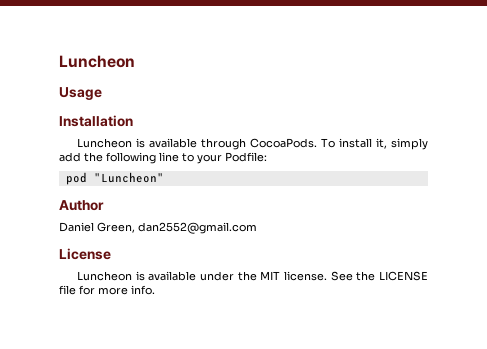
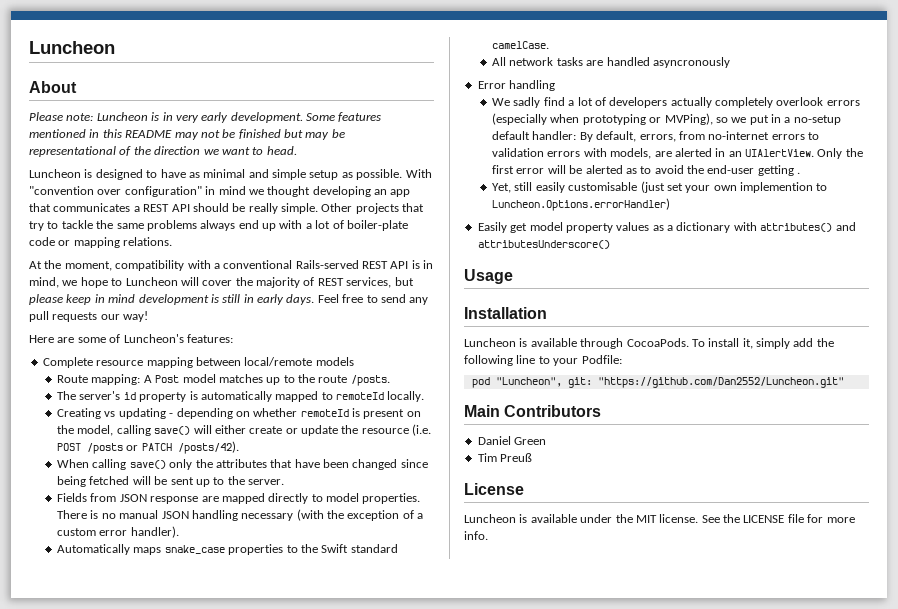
[59,55,135,68] Luncheon -> [29,41,115,54] [29,81,77,93] [29,112,382,123] [29,129,345,140] [29,146,297,157] [29,169,432,180] [29,186,411,197] [29,203,425,214] [29,220,408,231] [29,237,173,248] [29,260,434,271] [29,277,414,288] [29,294,429,305] [29,311,149,322] [29,334,233,343] [42,357,354,368] [57,374,390,386] [57,391,425,402] [57,408,421,419] [57,424,432,436] [57,441,239,454] [57,459,428,470] [57,476,285,487] [57,493,421,504] [57,509,424,521] [57,526,179,538] [57,544,398,555] [492,41,550,49] [492,57,730,68] [477,80,556,91] [492,97,860,108] [492,113,841,125] [492,131,820,142] [492,148,863,159] [492,165,801,176] [492,181,828,193] [492,198,671,211] [477,222,856,233] [477,240,610,249] Luncheon // About // Please note: Luncheon is in very early development. Some features mentioned in this README may not be finished but may be representational of the direction we want to head. // Luncheon is designed to have as minimal and simple setup as possible. With "convention over configuration" in mind we thought developing an app that communicates a REST API should be really simple. Other projects that try to tackle the same problems always end up with a lot of boiler-plate code or mapping relations. // At the moment, compatibility with a conventional Rails-served REST API is in mind, we hope to Luncheon will cover the majority of REST services, but please keep in mind development is still in early days. Feel free to send any pull requests our way! // Here are some of Luncheon's features: // Complete resource mapping between local/remote models // Route mapping: A Post model matches up to the route /posts. // The server's id property is automatically mapped to remoteId locally. // Creating vs updating - depending on whether remoteId is present on the model, calling save() will either create or update the resource (i.e. POST /posts or PATCH /posts/42). // When calling save() only the attributes that have been changed since being fetched will be sent up to the server. // Fields from JSON response are mapped directly to model properties. There is no manual JSON handling necessary (with the exception of a custom error handler). // Automatically maps snake_case properties to the Swift standard camelCase. // All network tasks are handled asyncronously // Error handling // We sadly find a lot of developers actually completely overlook errors (especially when prototyping or MVPing), so we put in a no-setup default handler: By default, errors, from no-internet errors to validation errors with models, are alerted in an UIAlertView. Only the first error will be alerted as to avoid the end-user getting . // Yet, still easily customisable (just set your own implemention to Luncheon.Options.errorHandler) // Easily get model property values as a dictionary with attributes() and attributesUnderscore()
[93,172,164,183] [59,200,104,211] [59,222,257,234] "Luncheon" // Author // Daniel Green, dan2552@gmail.com -> [495,377,844,388] [464,405,602,417] [477,436,547,445] [477,453,533,462] "Luncheon", git: "https://github.com/Dan2552/Luncheon.git" // Main Contributors // Daniel Green // Tim Preuß

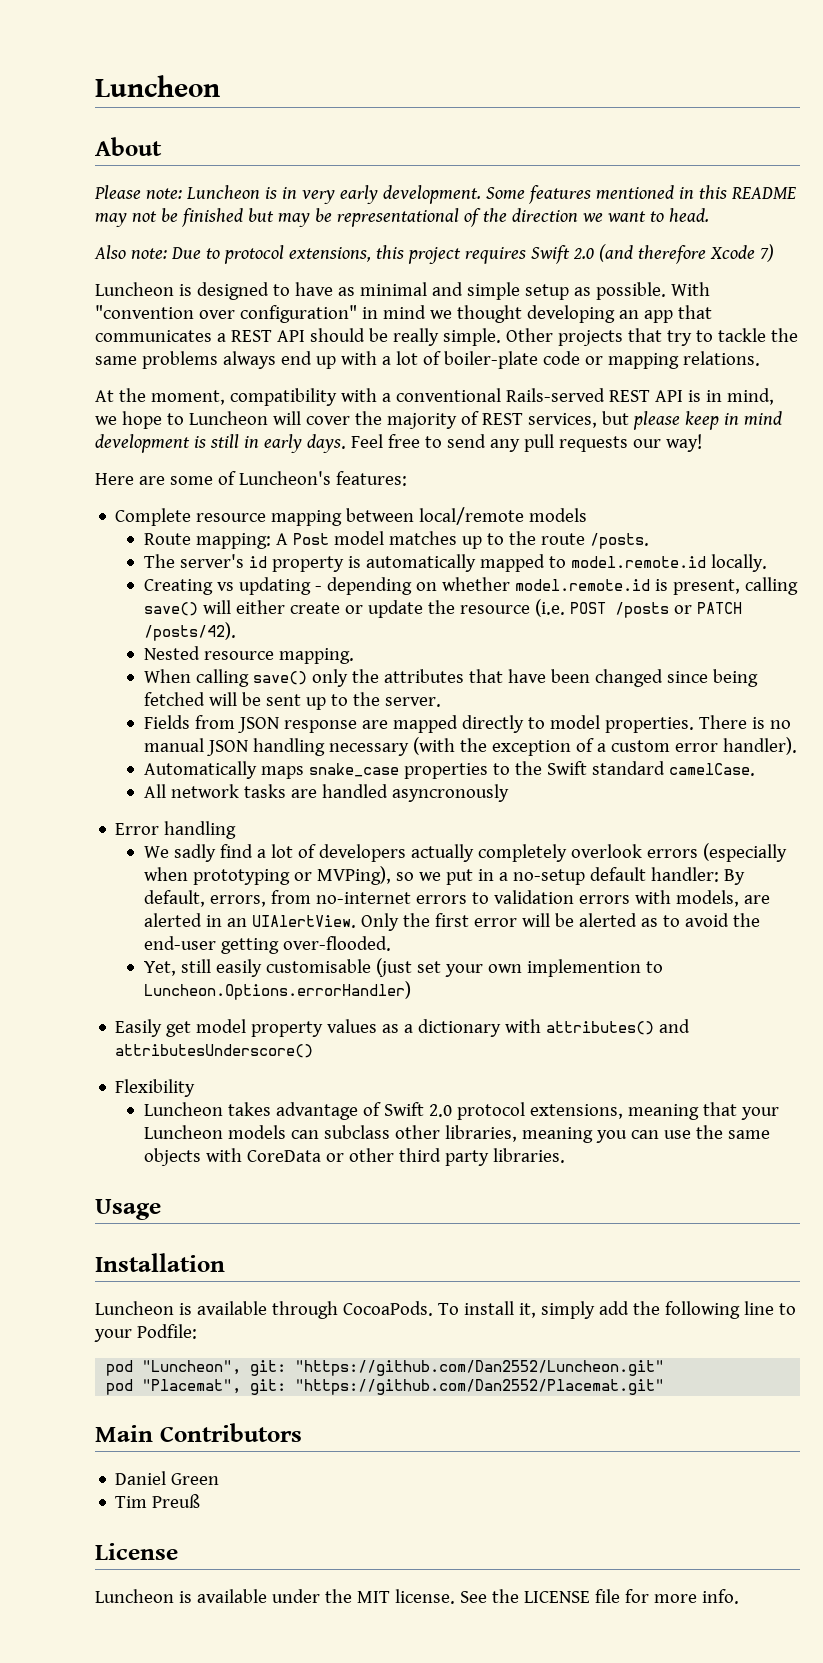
(297, 150) none -> [94,244,774,264] // Also note: Due to protocol extensions, this project requires Swift 2.0 (and therefore Xcode 7)
[336,392,385,400] remoteId -> [570,556,706,568] model.remote.id
[300,408,421,419] [57,425,114,436] remoteId is present on the model, -> [514,579,740,595] model.remote.id is present,
(239, 447) none -> [143,646,354,664] // Nested resource mapping.
[797,172,801,174] . -> [282,936,391,951] over-flooded.
(610, 244) none -> [115,1079,196,1097] [143,1102,779,1120] [143,1125,770,1143] [143,1148,565,1166] // Flexibility // Luncheon takes advantage of Swift 2.0 protocol extensions, meaning that your Luncheon models can subclass other libraries, meaning you can use the same objects with CoreData or other third party libraries.
(844, 382) none -> [106,1379,665,1395] // pod "Placemat", git: "https://github.com/Dan2552/Placemat.git"

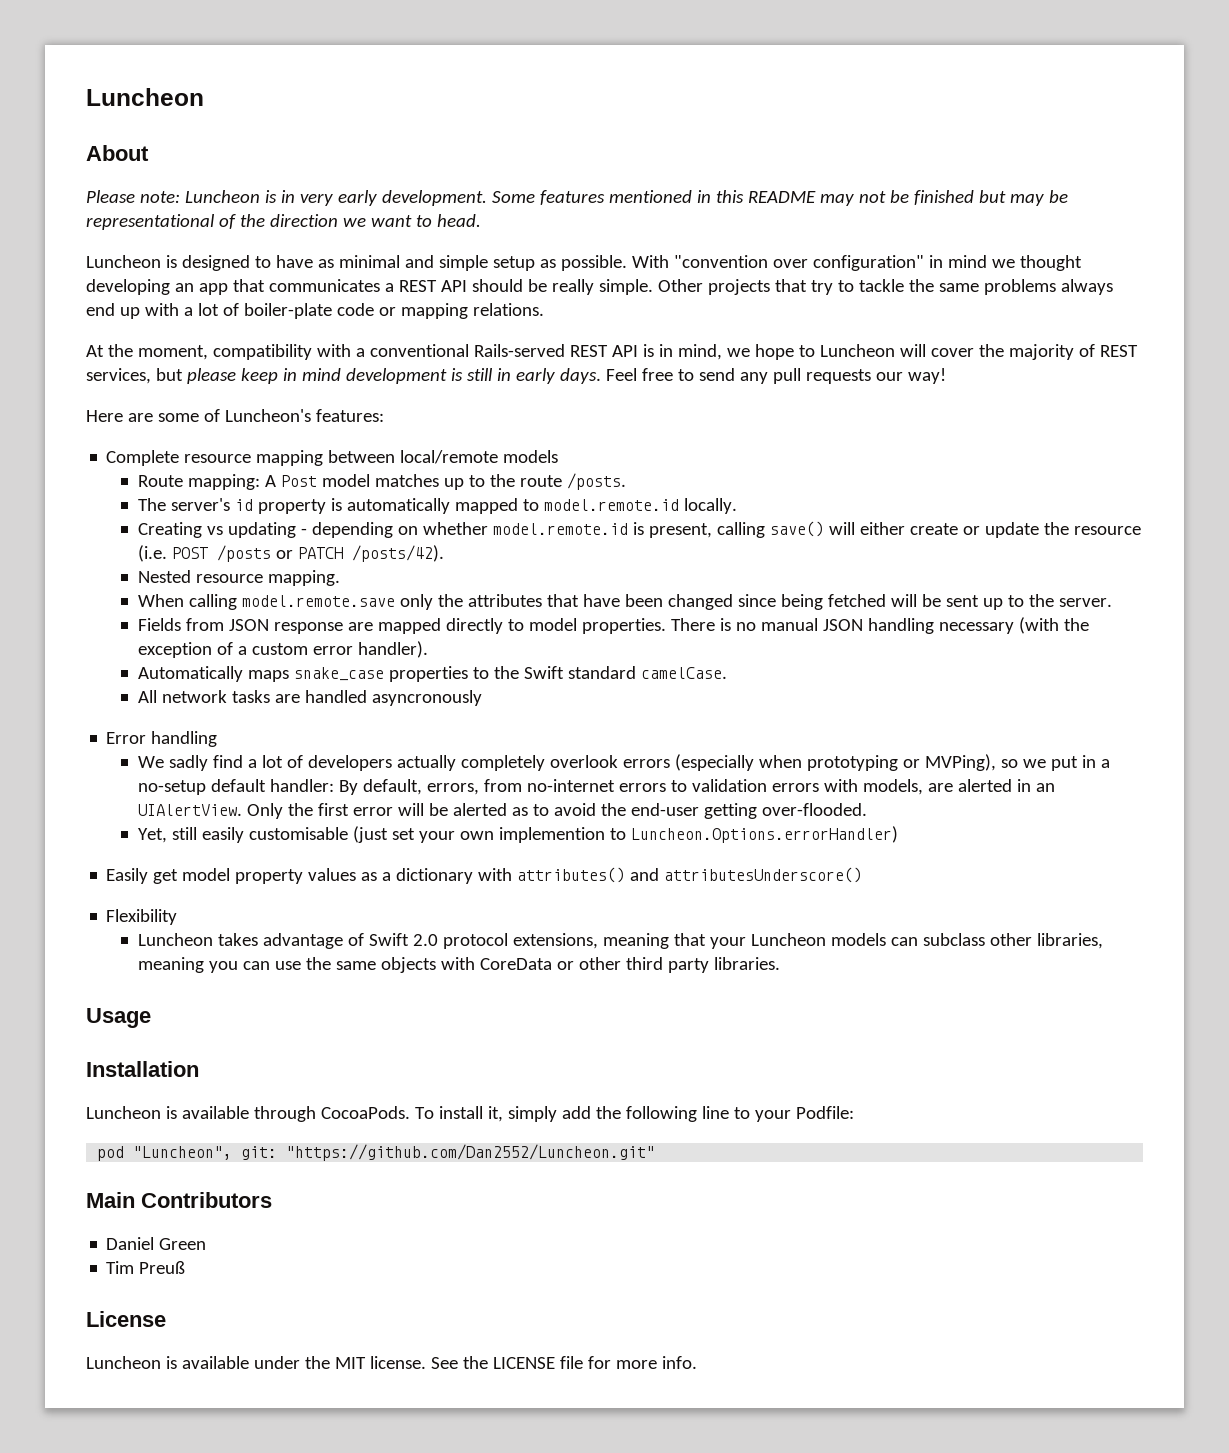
[94,244,774,264] // Also note: Due to protocol extensions, this project requires Swift 2.0 (and therefore Xcode 7) -> (481, 220) none
[252,671,307,685] save() -> [241,595,395,607] model.remote.save
[106,1379,665,1395] // pod "Placemat", git: "https://github.com/Dan2552/Placemat.git" -> (656, 1152) none

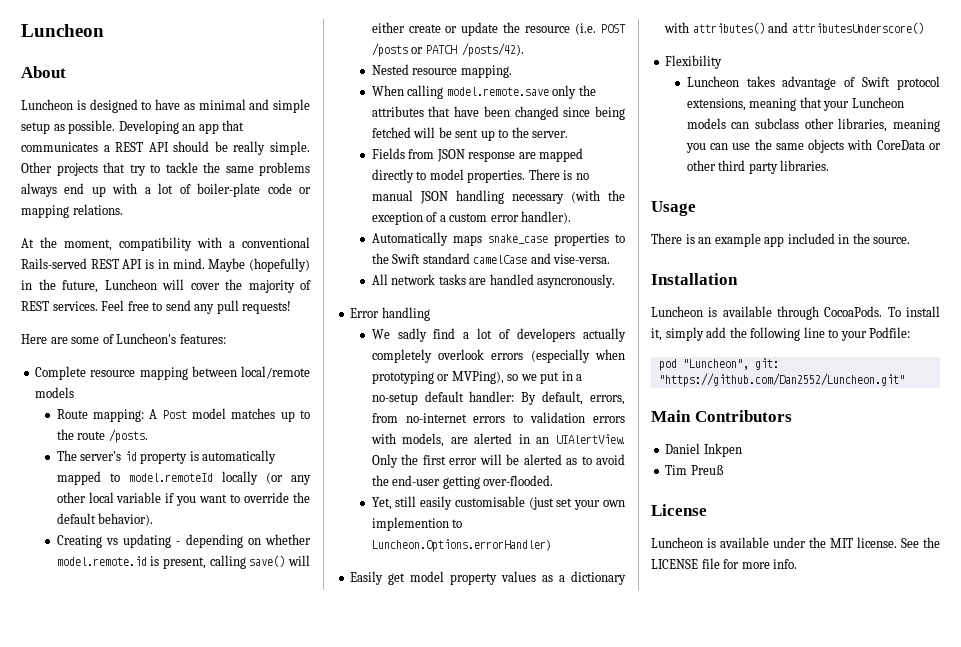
[86,190,1068,206] [86,214,481,230] // Please note: Luncheon is in very early development. Some features mentioned in this README may not be finished but may be representational of the direction we want to head. -> (66, 72) none
[631,255,1082,271] [86,279,170,295] With "convention over configuration" in mind we thought developing -> [118,120,179,134] Developing
[677,344,815,360] mind, we hope to -> [172,258,311,272] [21,279,98,293] mind. Maybe (hopefully) in the future,
[86,368,601,384] services, but please keep in mind development is still in early days. -> [52,301,98,311] services.
[805,368,946,384] requests our way! -> [242,301,292,314] requests!
[543,498,737,514] model.remote.id locally. -> [128,471,311,485] [56,492,310,506] [56,513,154,526] model.remoteId locally (or any other local variable if you want to override the default behavior).
[640,667,727,679] camelCase. -> [473,253,611,264] camelCase and vise-versa.
[371,690,482,706] asyncronously -> [537,274,616,288] asyncronously.
[412,934,438,946] 2.0 -> (891, 82) none
(151, 1018) none -> [651,233,911,247] // There is an example app included in the source.
[159,1238,207,1250] Green -> [703,443,742,457] Inkpen

